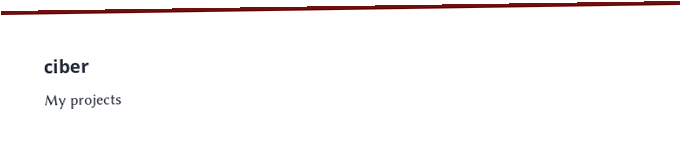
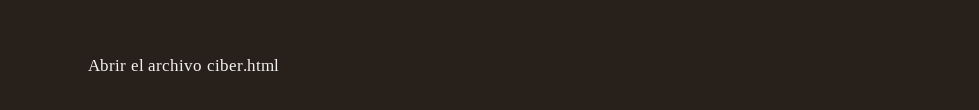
[43,58,89,74] [44,94,123,110] ciber // My projects -> [88,59,279,71] Abrir el archivo ciber.html

